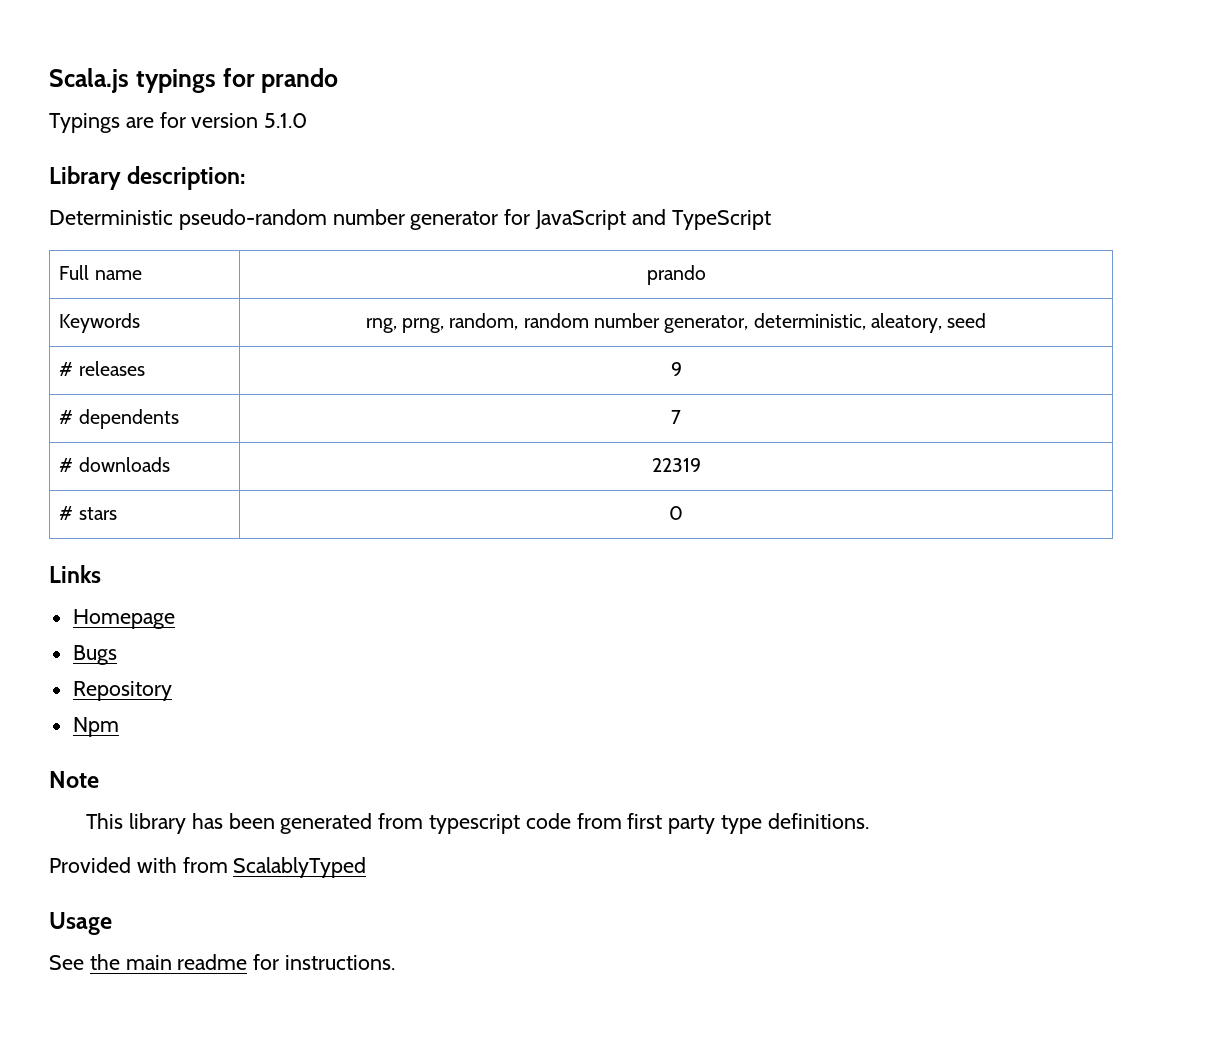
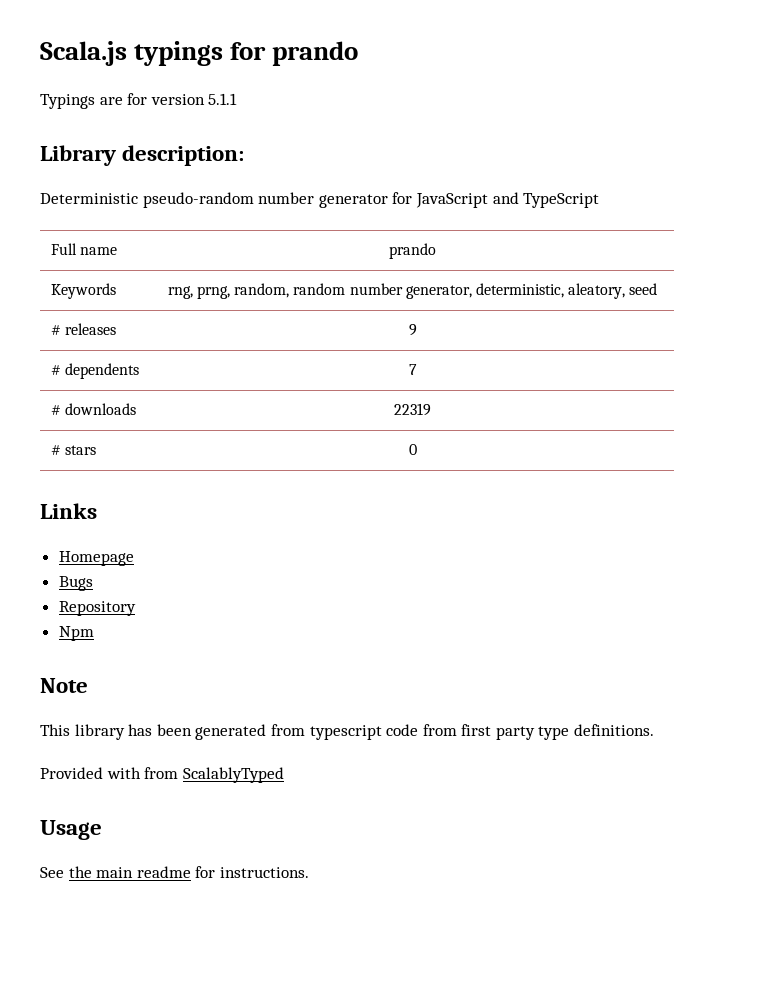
[264,113,308,128] 5.1.0 -> [208,93,238,105] 5.1.1

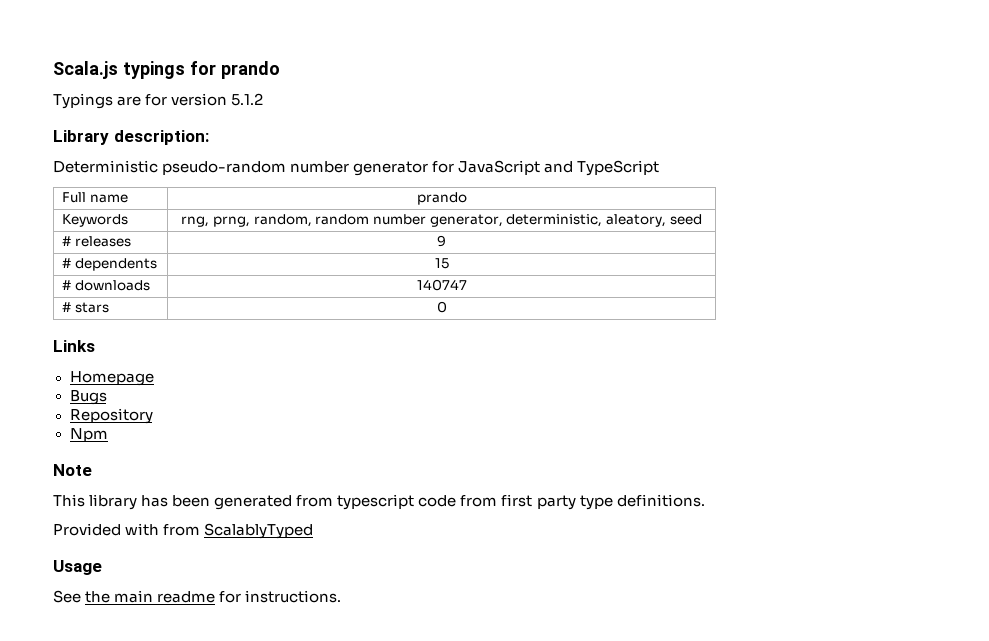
[208,93,238,105] 5.1.1 -> [231,93,264,106] 5.1.2
[408,364,417,375] 7 -> [434,258,449,269] 15
[394,403,431,416] 22319 -> [416,279,467,291] 140747

